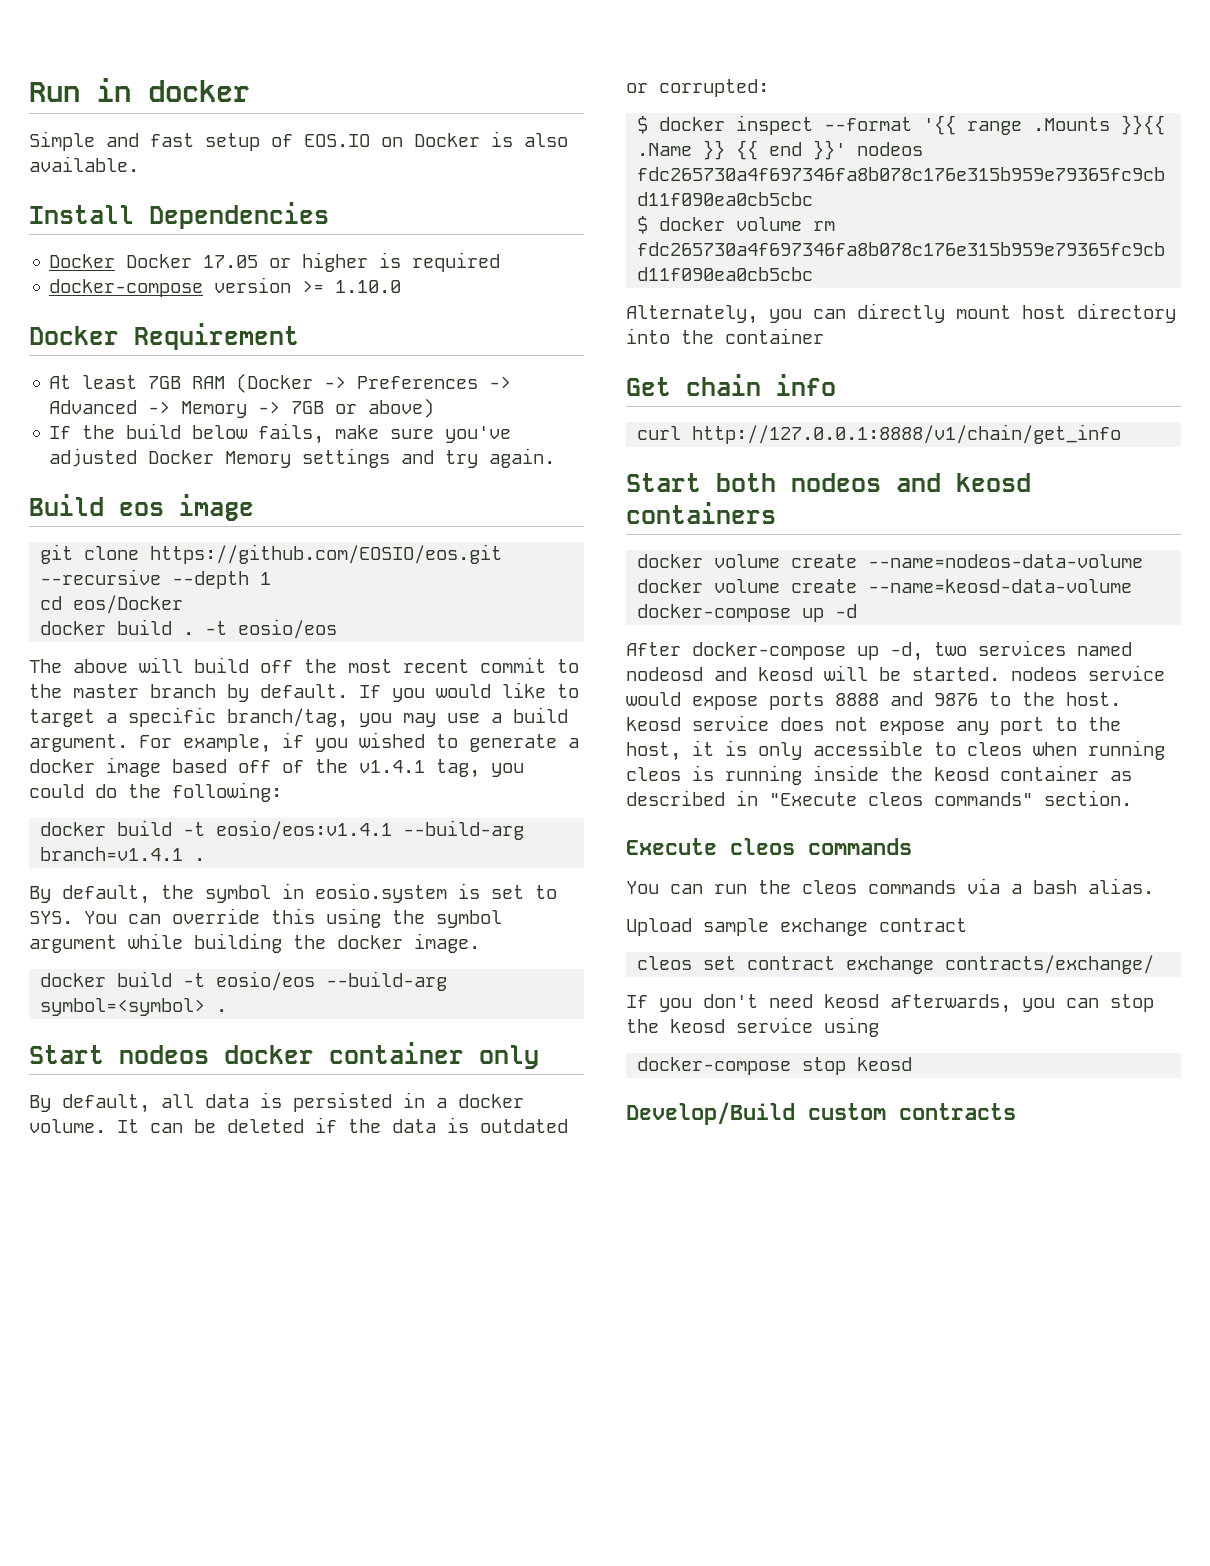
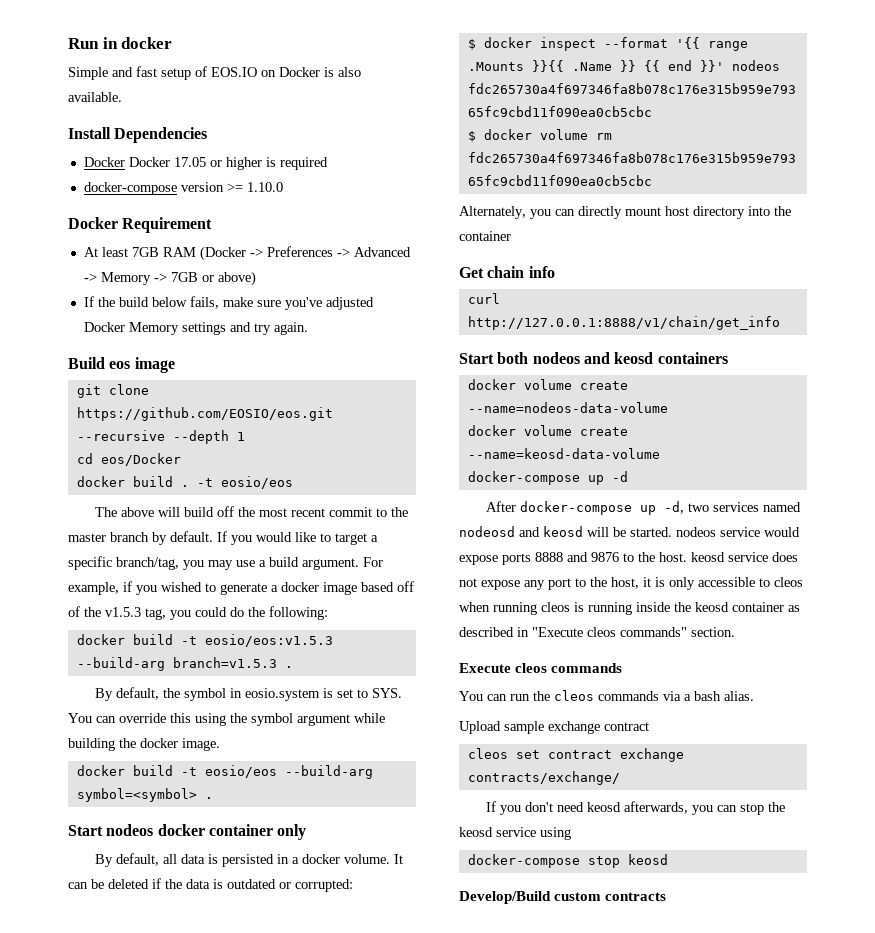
[359,760,425,773] v1.4.1 -> [105,607,141,617] v1.5.3
[216,820,525,840] [40,847,184,861] eosio/eos:v1.4.1 --build-arg branch=v1.4.1 -> [204,634,333,647] [76,657,277,671] eosio/eos:v1.5.3 --build-arg branch=v1.5.3

